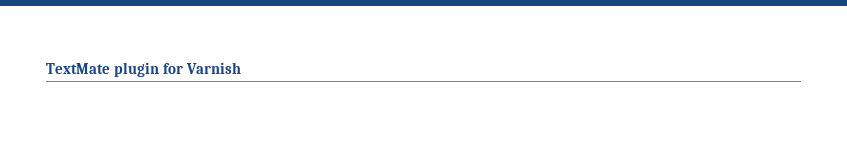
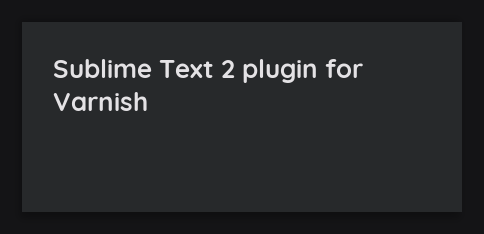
[46,63,110,74] TextMate -> [53,59,236,78] Sublime Text 2

